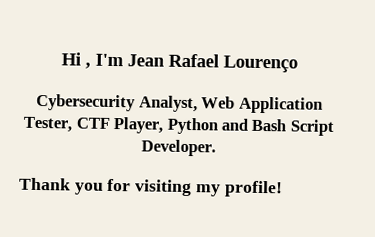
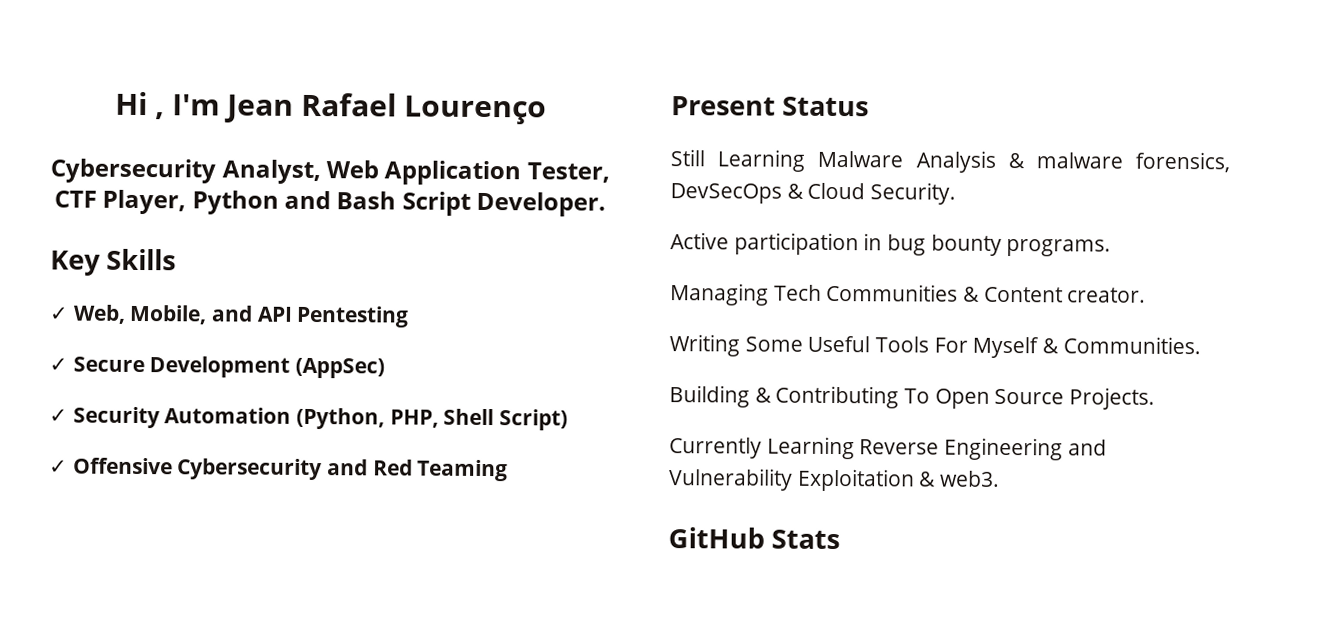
[19,177,283,198] Thank you for visiting my profile! -> [50,248,177,276] [49,304,410,328] [49,356,386,379] [49,406,568,431] [49,457,509,482] [671,96,870,117] [670,149,1230,173] [670,182,957,205] [670,232,1112,257] [670,283,1147,306] [669,334,1201,359] [669,385,1156,410] [669,436,1107,461] [669,468,1001,492] [668,527,841,550] Key Skills // ✓ Web, Mobile, and API Pentesting // ✓ Secure Development (AppSec) // ✓ Security Automation (Python, PHP, Shell Script) // ✓ Offensive Cybersecurity and Red Teaming // Present Status // Still Learning Malware Analysis & malware forensics, DevSecOps & Cloud Security. // Active participation in bug bounty programs. // Managing Tech Communities & Content creator. // Writing Some Useful Tools For Myself & Communities. // Building & Contributing To Open Source Projects. // Currently Learning Reverse Engineering and Vulnerability Exploitation & web3. // GitHub Stats

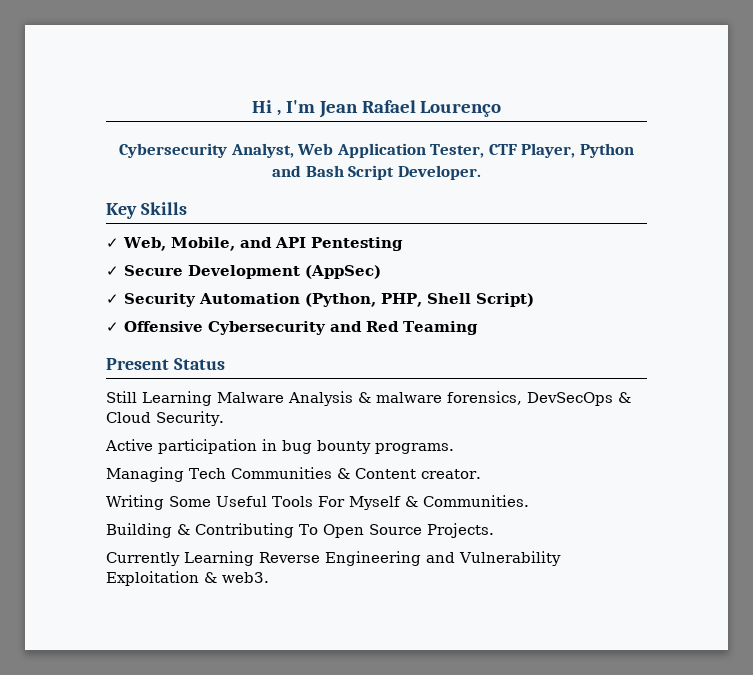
[668,527,841,550] // GitHub Stats -> (269, 577) none

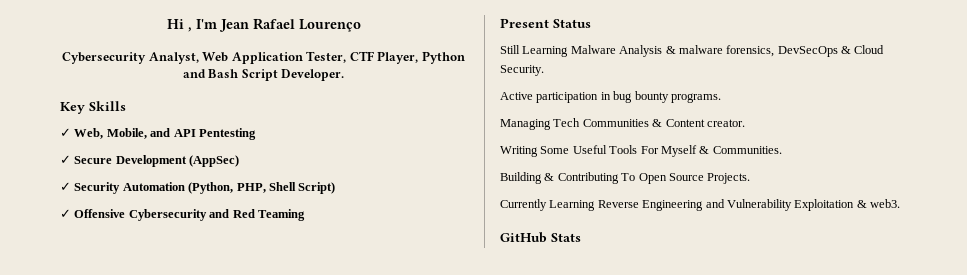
(269, 577) none -> [500,232,581,243] // GitHub Stats

